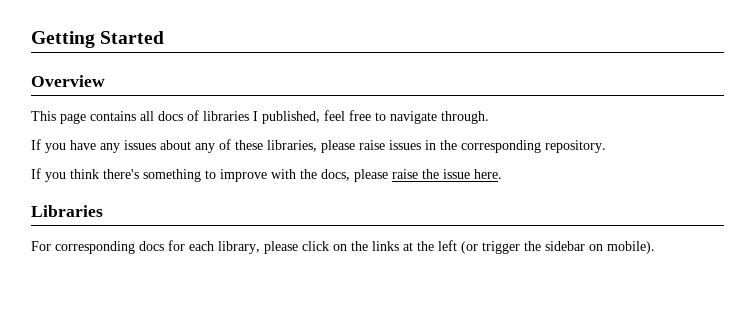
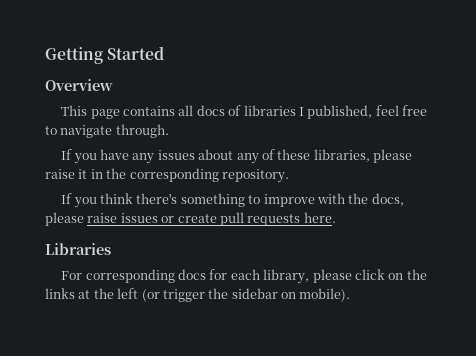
[389,140,421,150] issues -> [78,169,88,179] it
[422,169,470,179] the issue -> [120,212,301,226] issues or create pull requests

